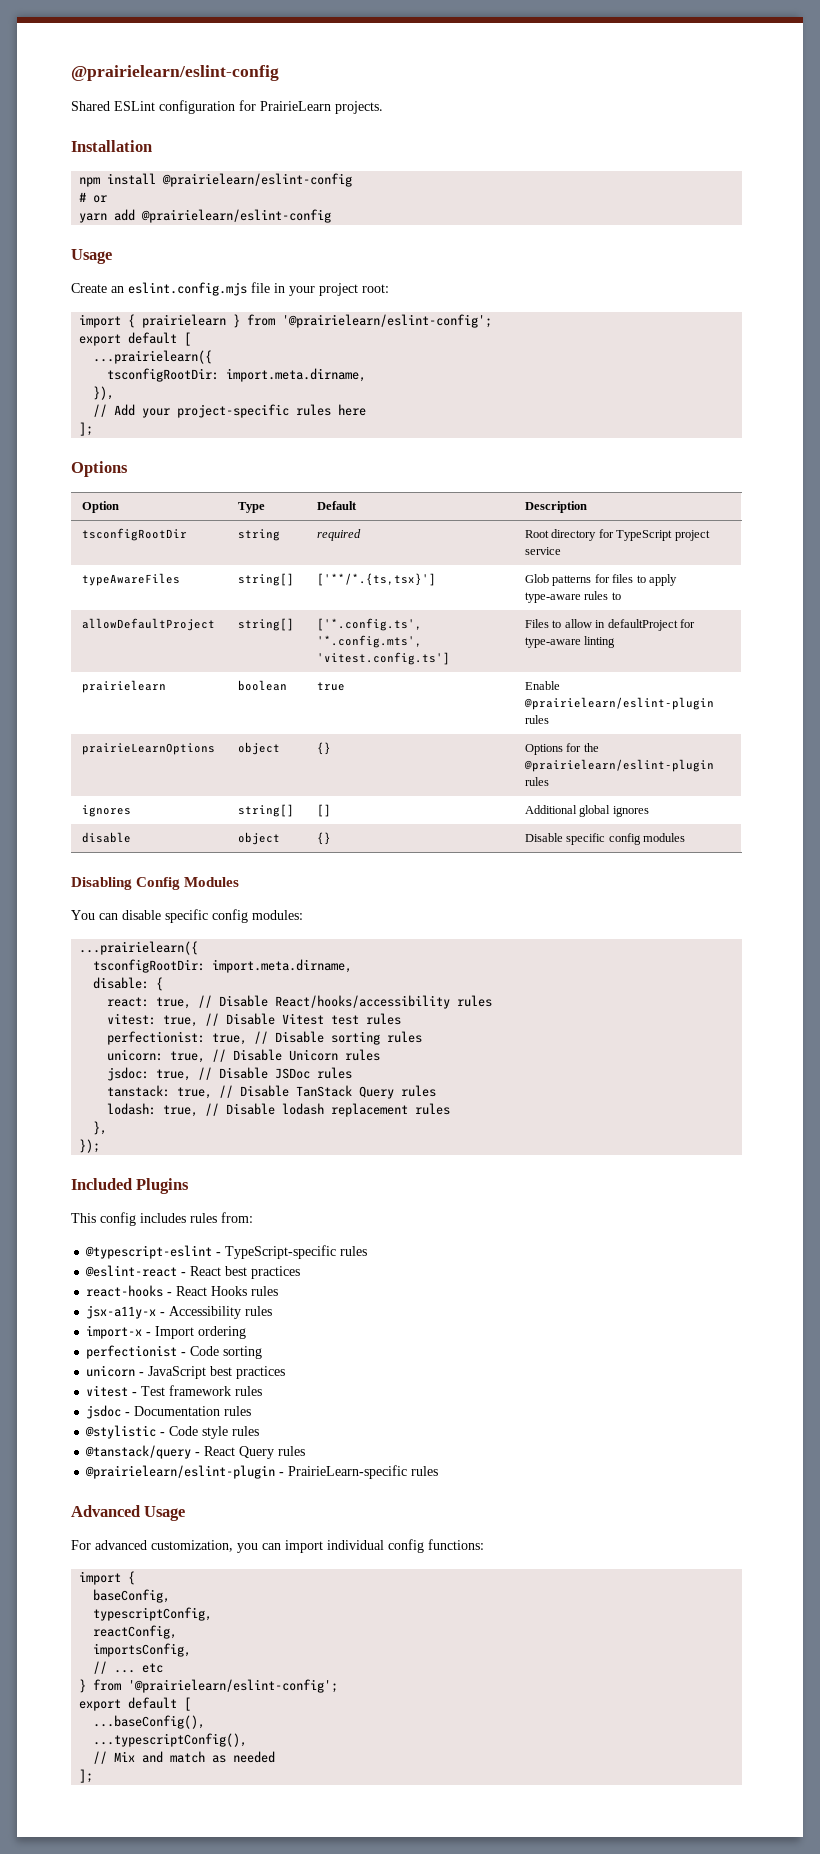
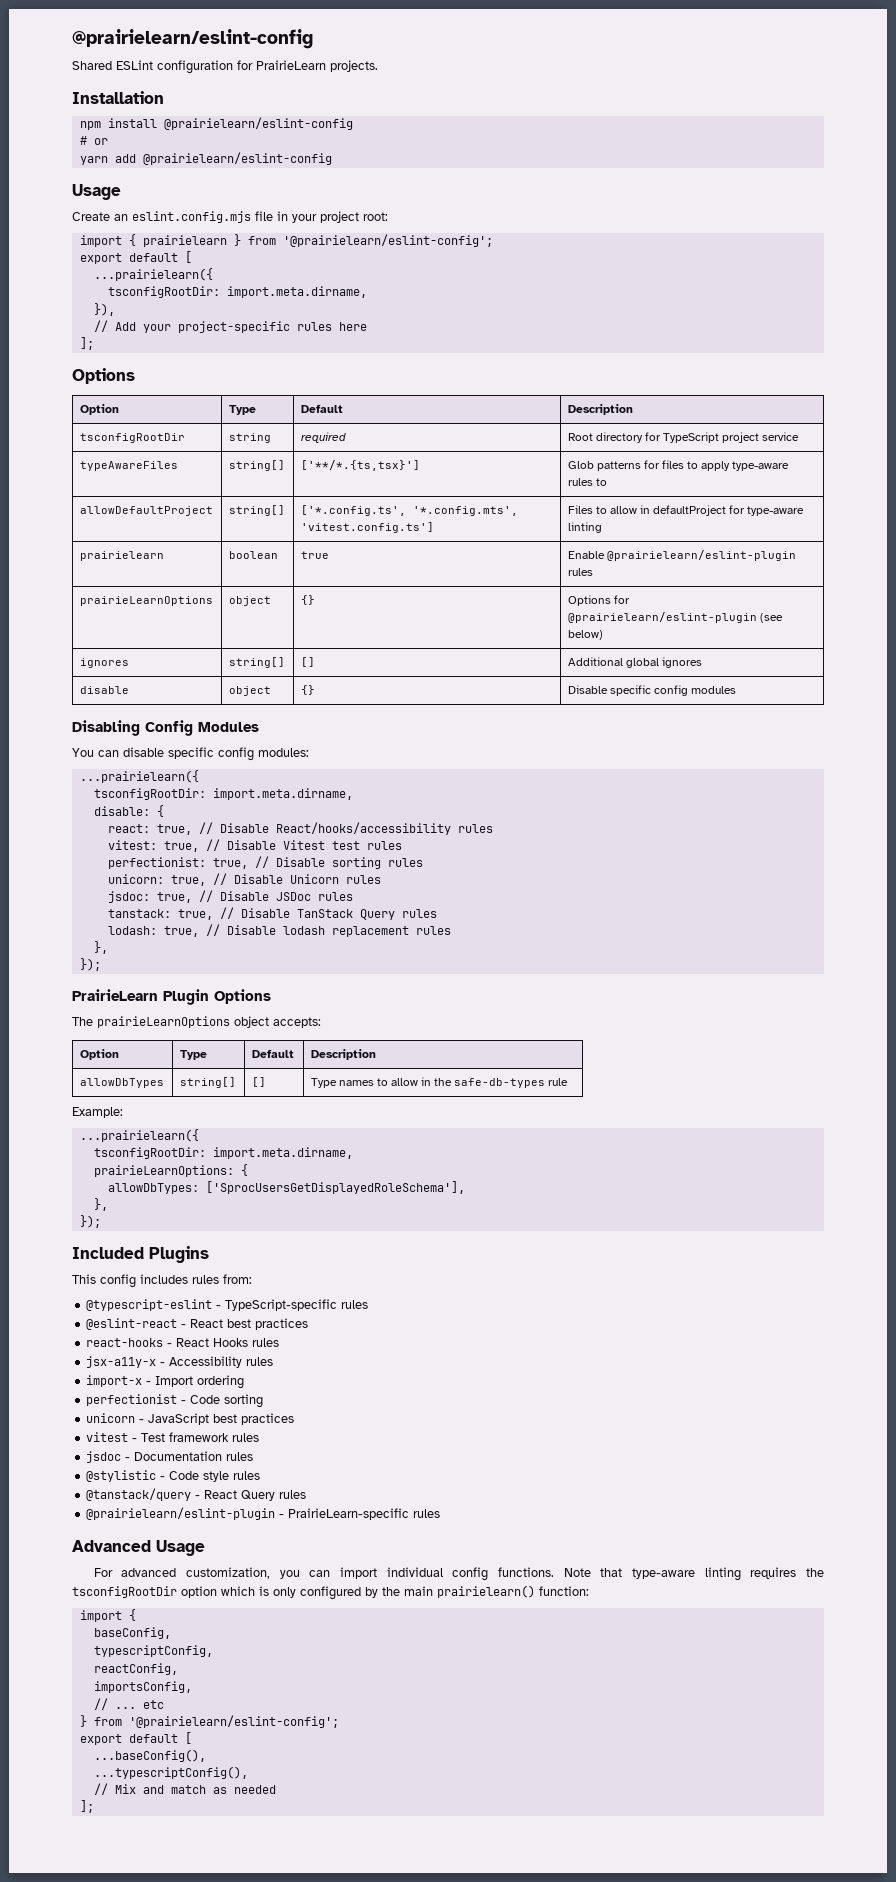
[583,743,599,752] [524,759,715,772] [525,777,550,786] the @prairielearn/eslint-plugin rules -> [567,612,783,623] [567,630,603,640] @prairielearn/eslint-plugin (see below)
(101, 1146) none -> [72,989,271,1005] [72,1016,321,1028] [79,1049,119,1060] [179,1050,207,1060] [251,1049,294,1058] [310,1049,376,1060] [79,1078,164,1088] [179,1077,236,1088] [251,1077,266,1087] [310,1077,569,1088] [72,1107,123,1118] [79,1129,199,1142] [93,1147,353,1159] [93,1164,248,1177] [107,1181,465,1194] [93,1198,108,1211] [79,1215,101,1228] // PrairieLearn Plugin Options // The prairieLearnOptions object accepts: // Option | Type | Default | Description // allowDbTypes | string[] | [] | Type names to allow in the safe-db-types rule // Example: // ...prairielearn({ // tsconfigRootDir: import.meta.dirname, // prairieLearnOptions: { // allowDbTypes: ['SprocUsersGetDisplayedRoleSchema'], // }, // });
[428,1539,484,1550] functions: -> [497,1567,825,1581] [72,1585,589,1600] functions. Note that type-aware linting requires the tsconfigRootDir option which is only configured by the main prairielearn() function:

